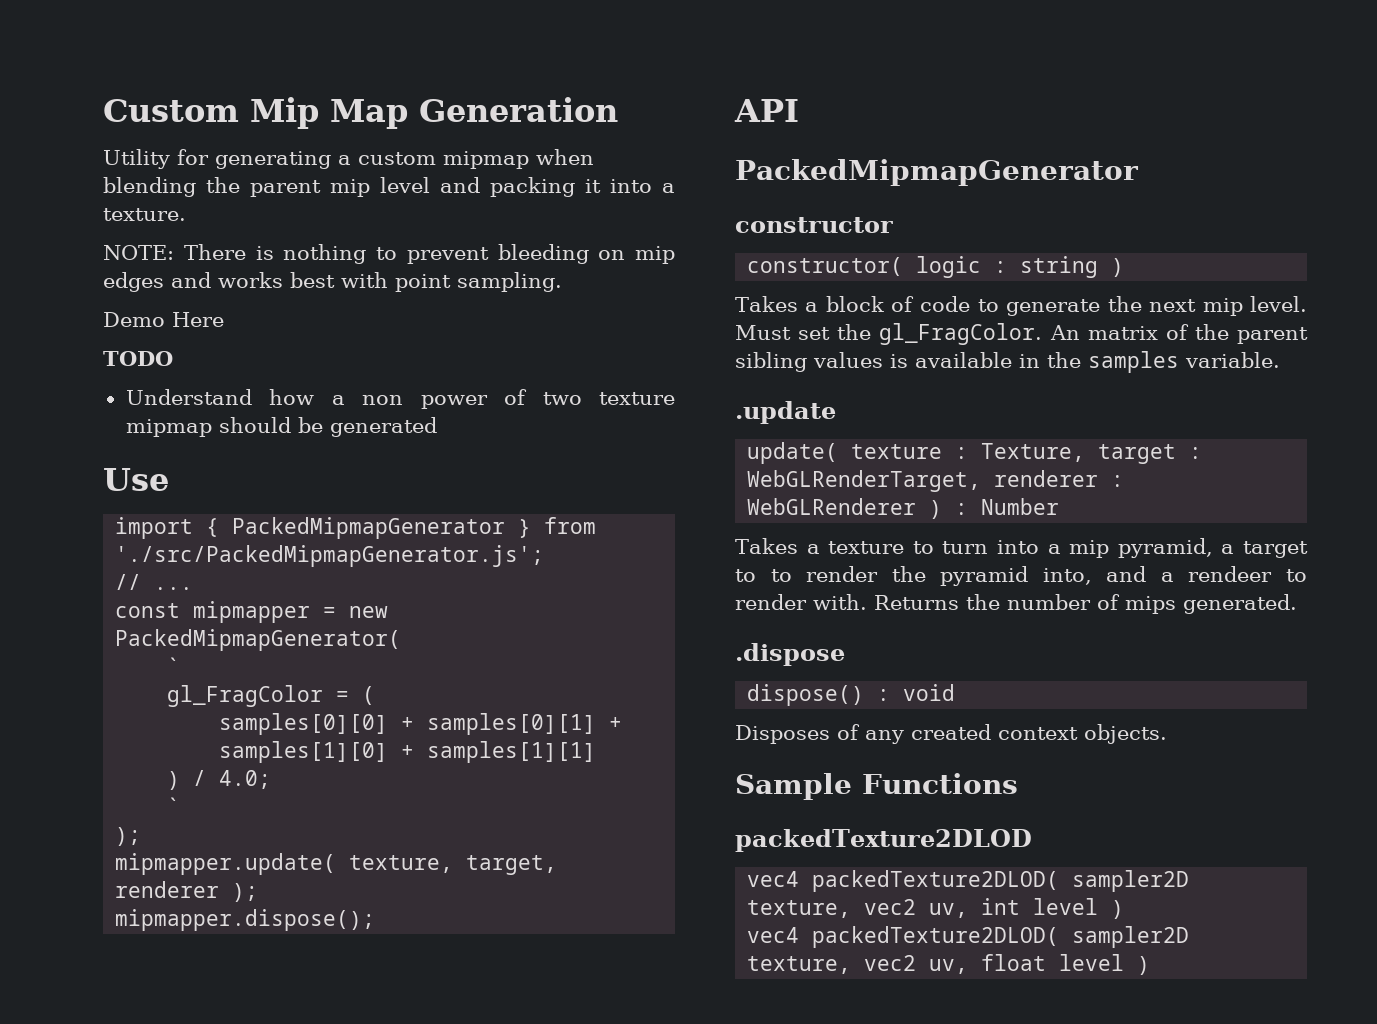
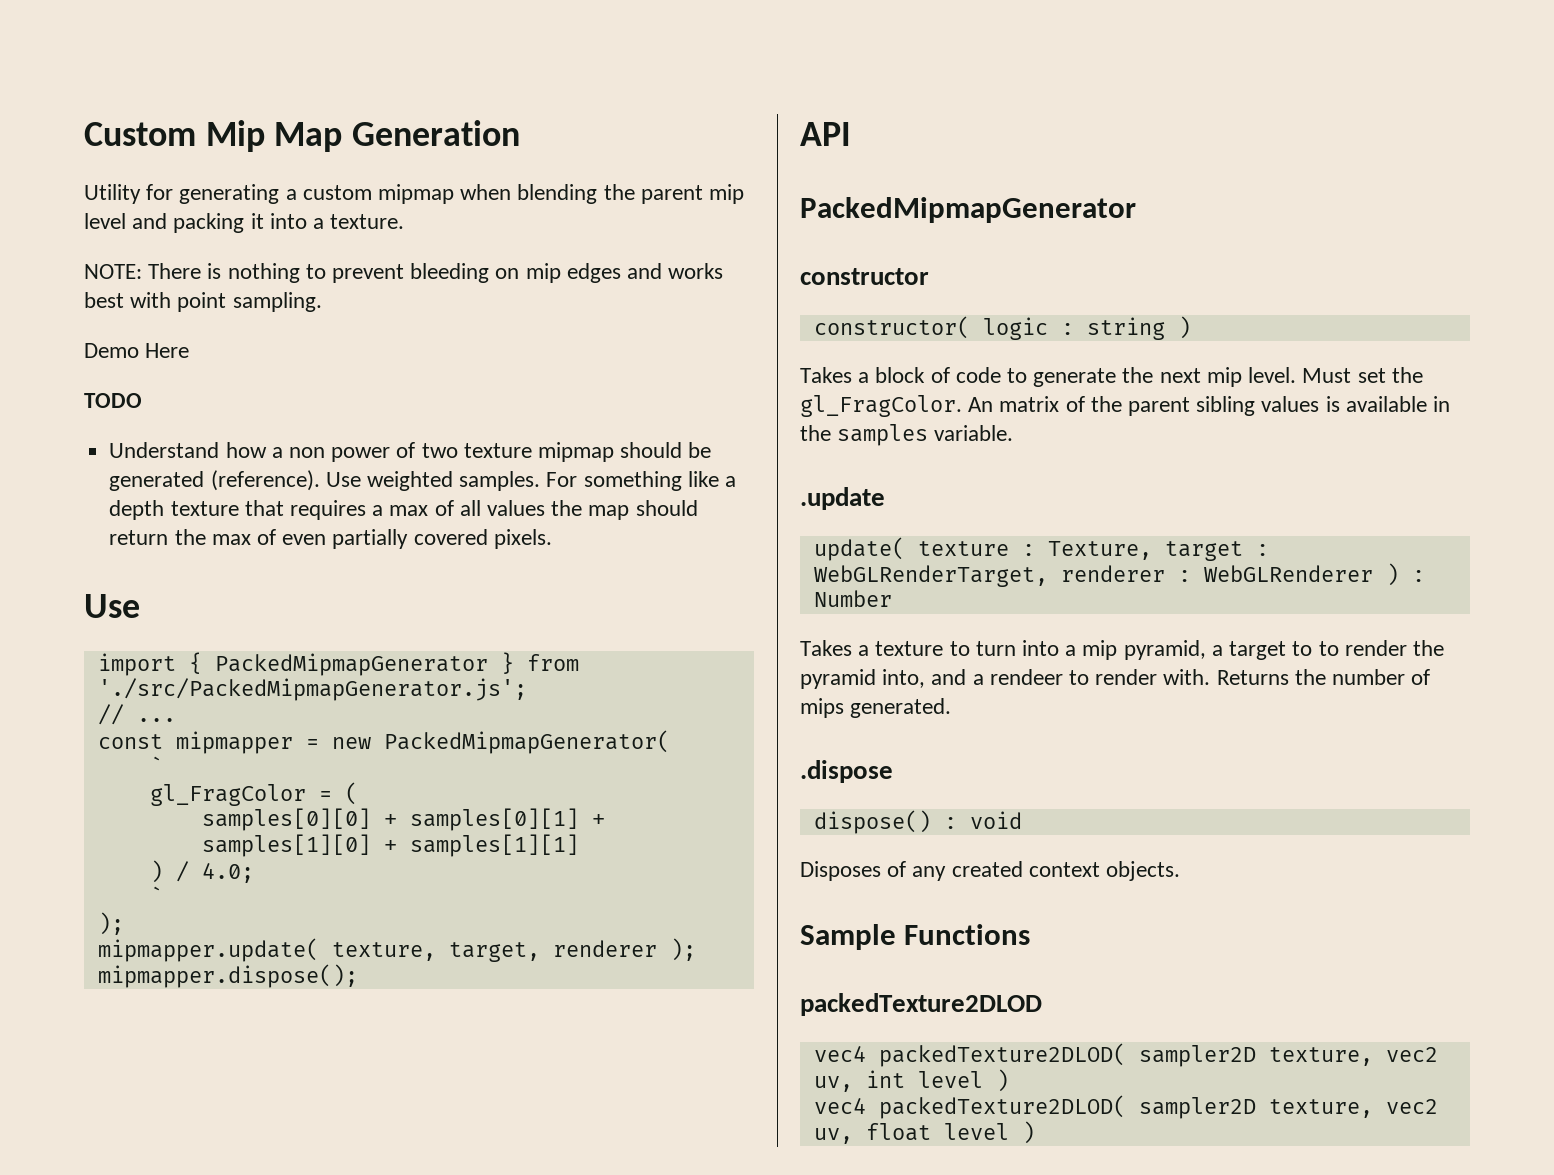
(437, 427) none -> [210,470,736,491] [109,500,698,520] [109,529,552,549] (reference). Use weighted samples. For something like a depth texture that requires a max of all values the map should return the max of even partially covered pixels.

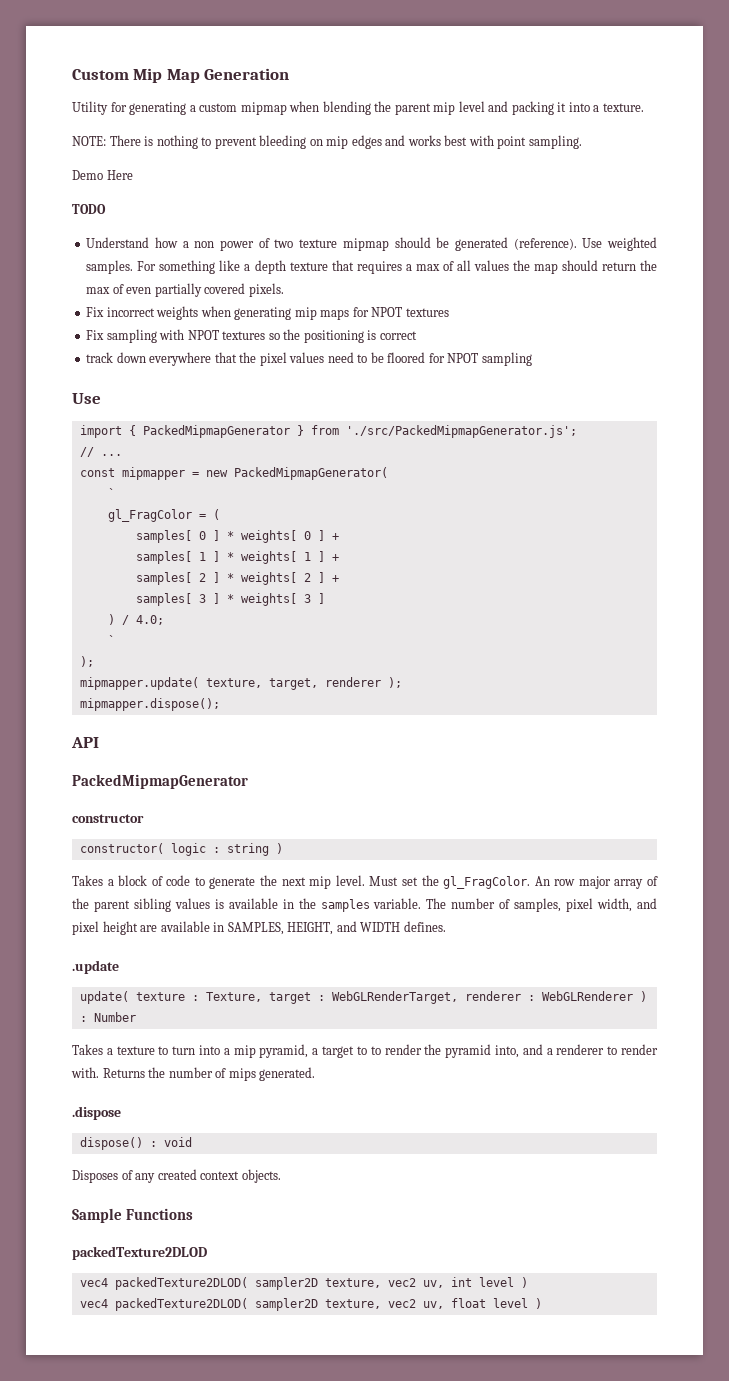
(552, 539) none -> [86,306,449,320] [86,329,417,343] [86,352,532,366] // Fix incorrect weights when generating mip maps for NPOT textures // Fix sampling with NPOT textures so the positioning is correct // track down everywhere that the pixel values need to be floored for NPOT sampling
[201,808,605,831] [201,834,579,857] samples[0][0] + samples[0][1] + samples[1][0] + samples[1][1] -> [135,530,339,543] [135,551,339,564] [135,572,339,585] [135,593,325,606] samples[ 0 ] * weights[ 0 ] + // samples[ 1 ] * weights[ 1 ] + // samples[ 2 ] * weights[ 2 ] + // samples[ 3 ] * weights[ 3 ]
[999,396,1060,412] matrix -> [554,876,644,889] row major array
(1014, 433) none -> [426,898,657,912] [72,921,446,935] The number of samples, pixel width, and pixel height are available in SAMPLES, HEIGHT, and WIDTH defines.
[989,669,1063,685] rendeer -> [556,1044,605,1055] renderer

